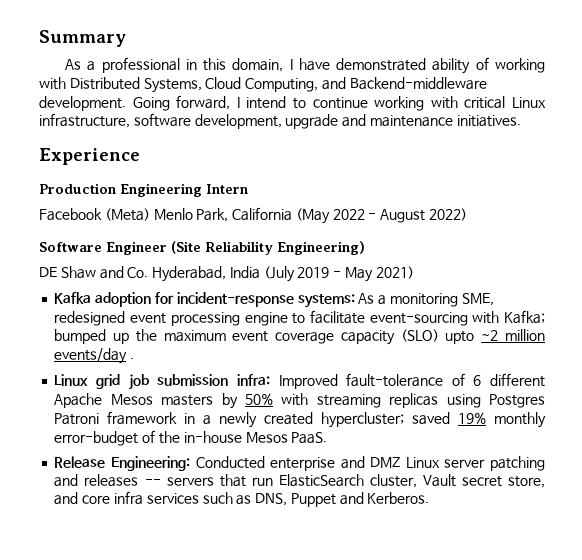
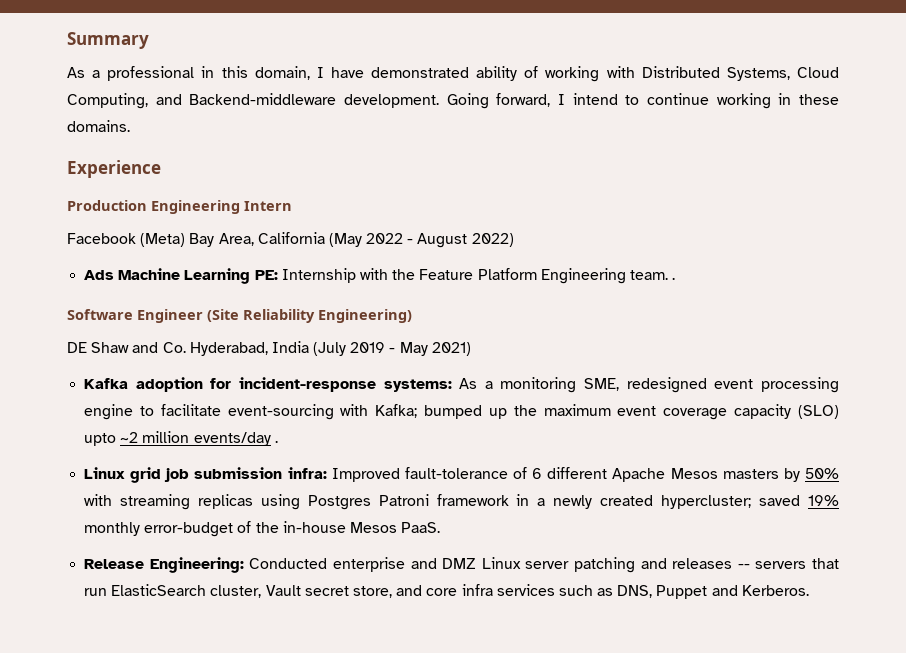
[430,96,547,109] [39,113,521,129] with critical Linux infrastructure, software development, upgrade and maintenance initiatives. -> [778,93,839,105] [67,120,130,132] in these domains.
[153,208,229,222] Menlo Park, -> [189,233,254,247] Bay Area,
(468, 214) none -> [84,268,676,284] // Ads Machine Learning PE: Internship with the Feature Platform Engineering team. .

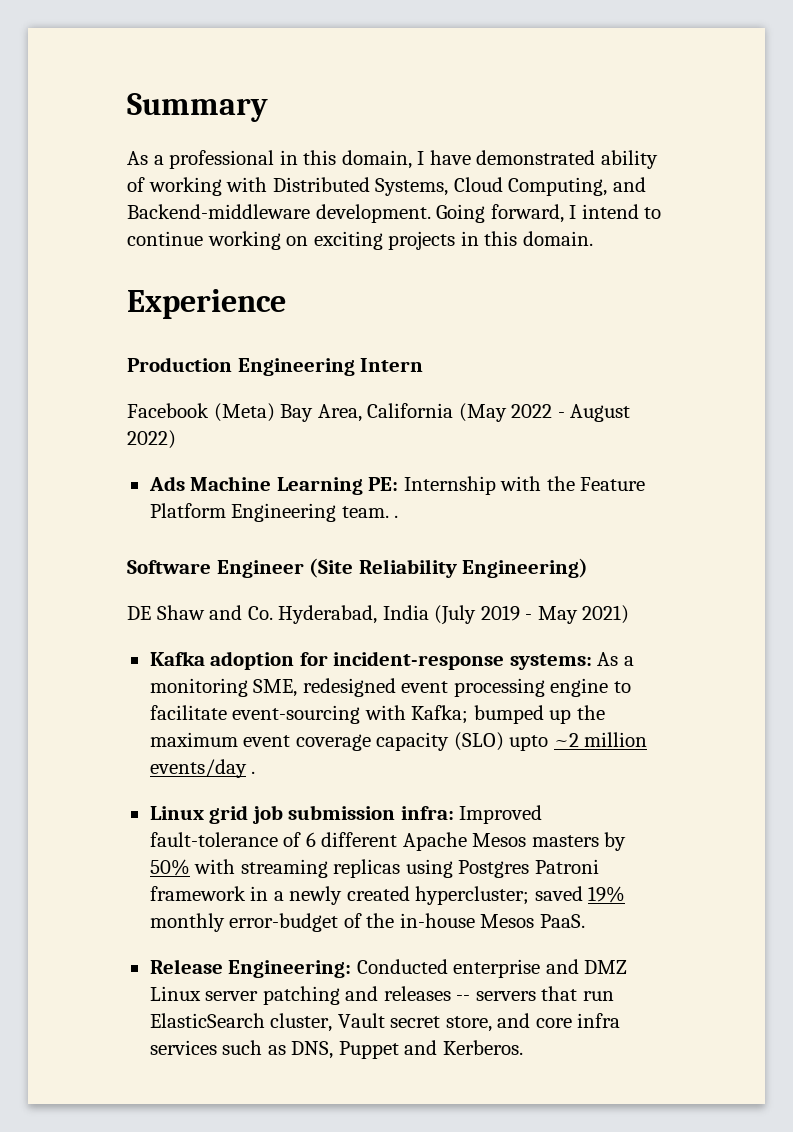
[778,93,839,105] [67,120,130,132] in these domains. -> [286,231,593,250] on exciting projects in this domain.

